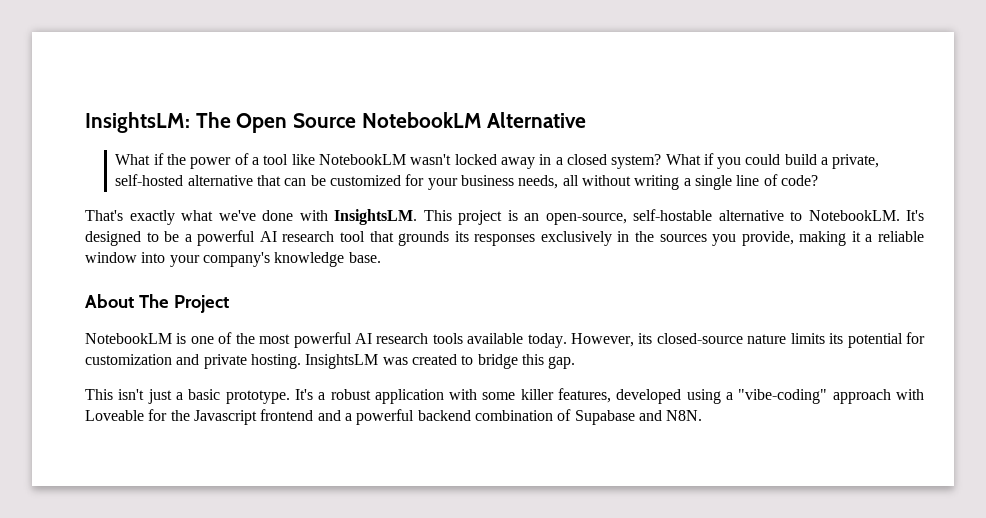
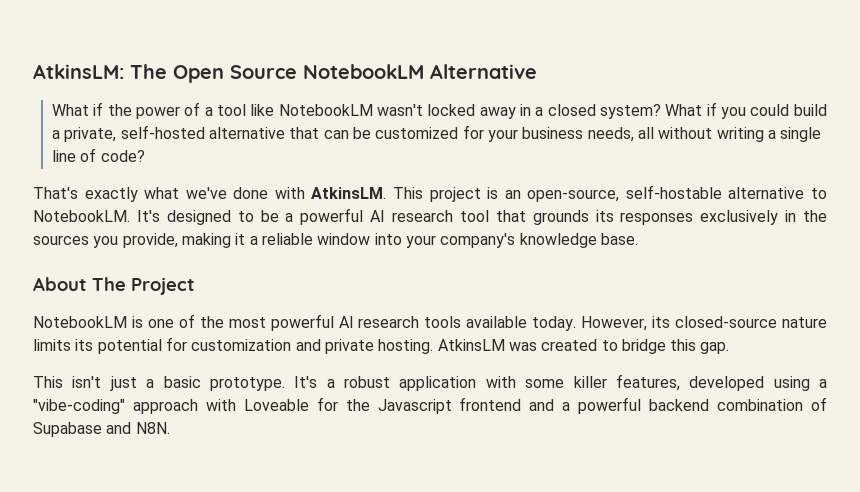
[85,112,190,133] InsightsLM: -> [33,64,124,79] AtkinsLM:
[334,209,417,225] InsightsLM. -> [311,187,387,199] AtkinsLM.
[305,354,379,369] InsightsLM -> [437,339,505,351] AtkinsLM

